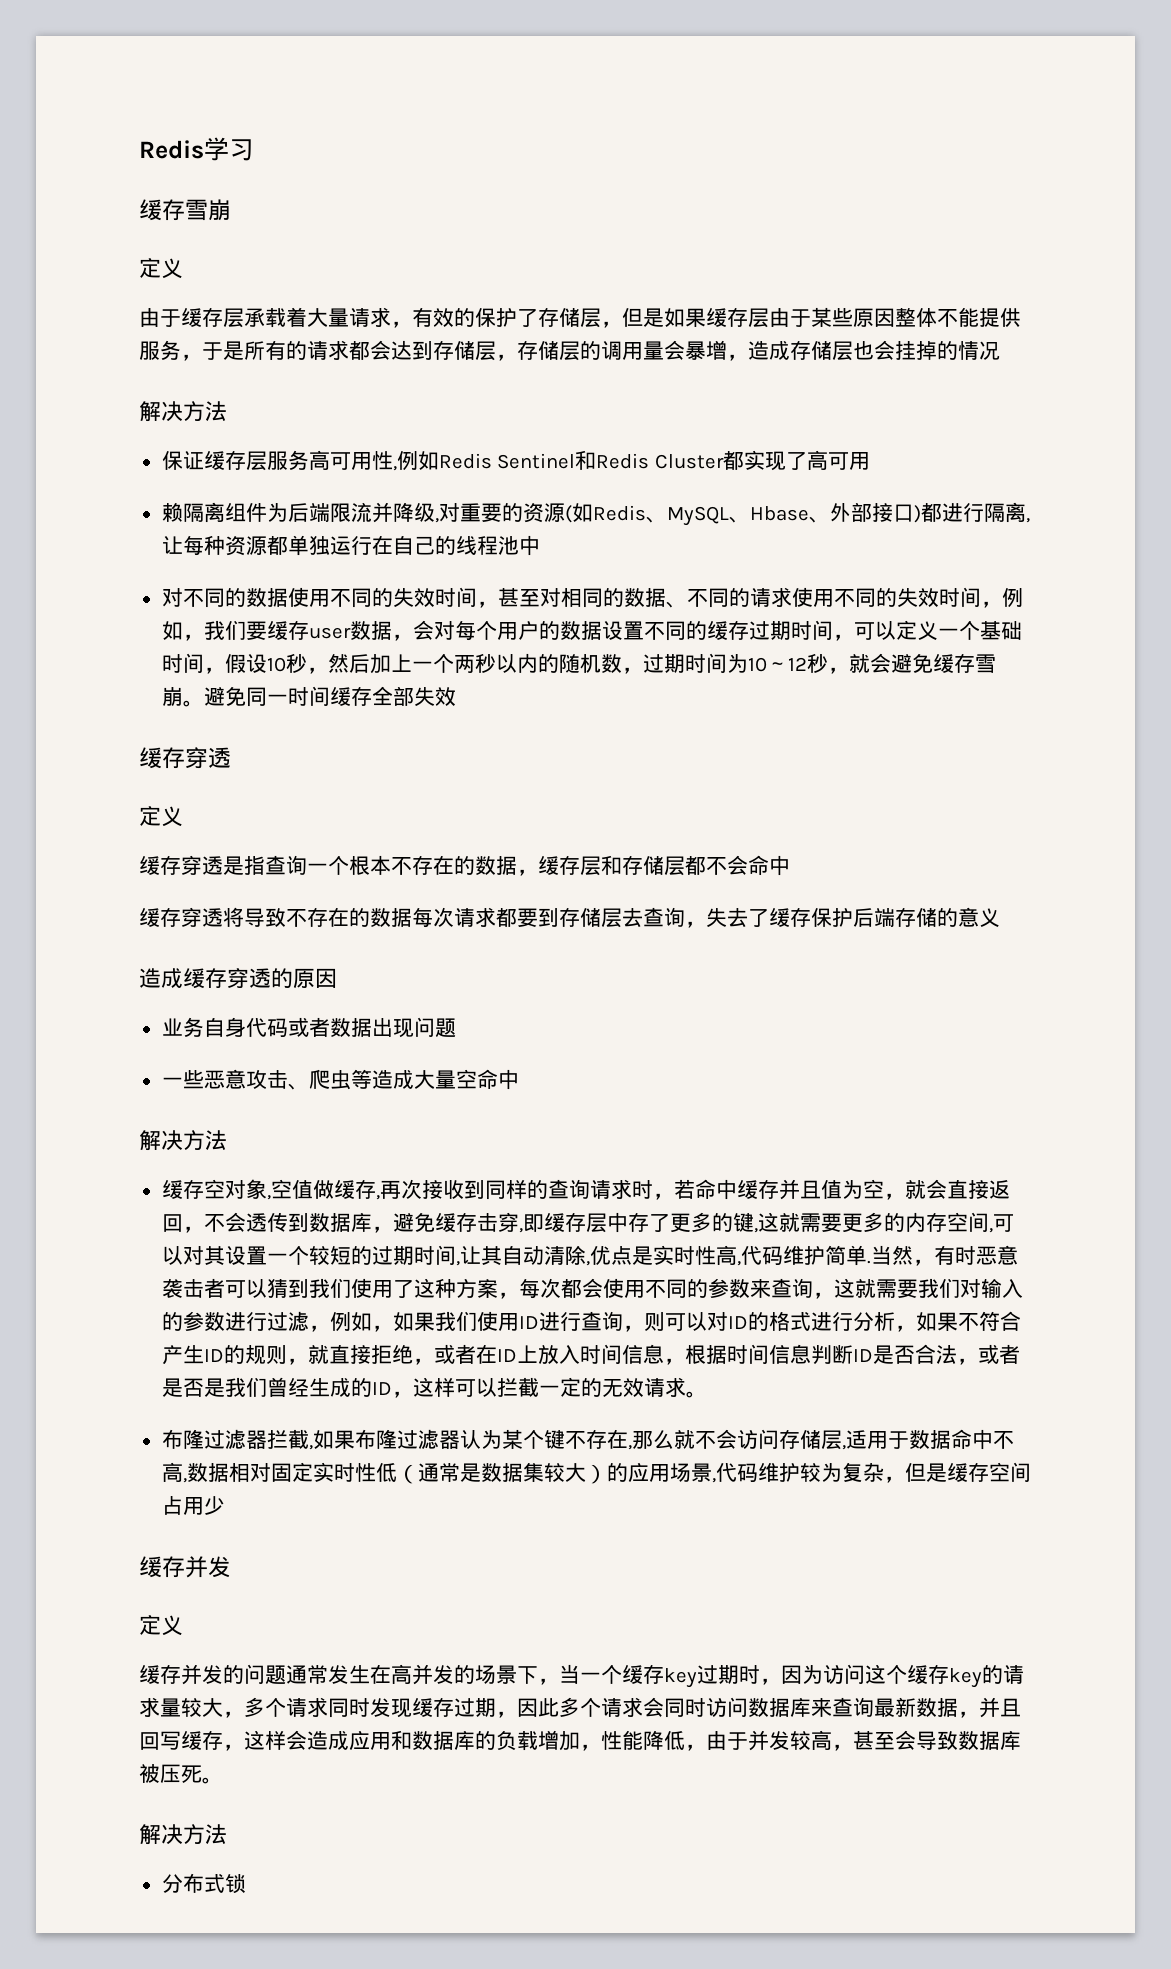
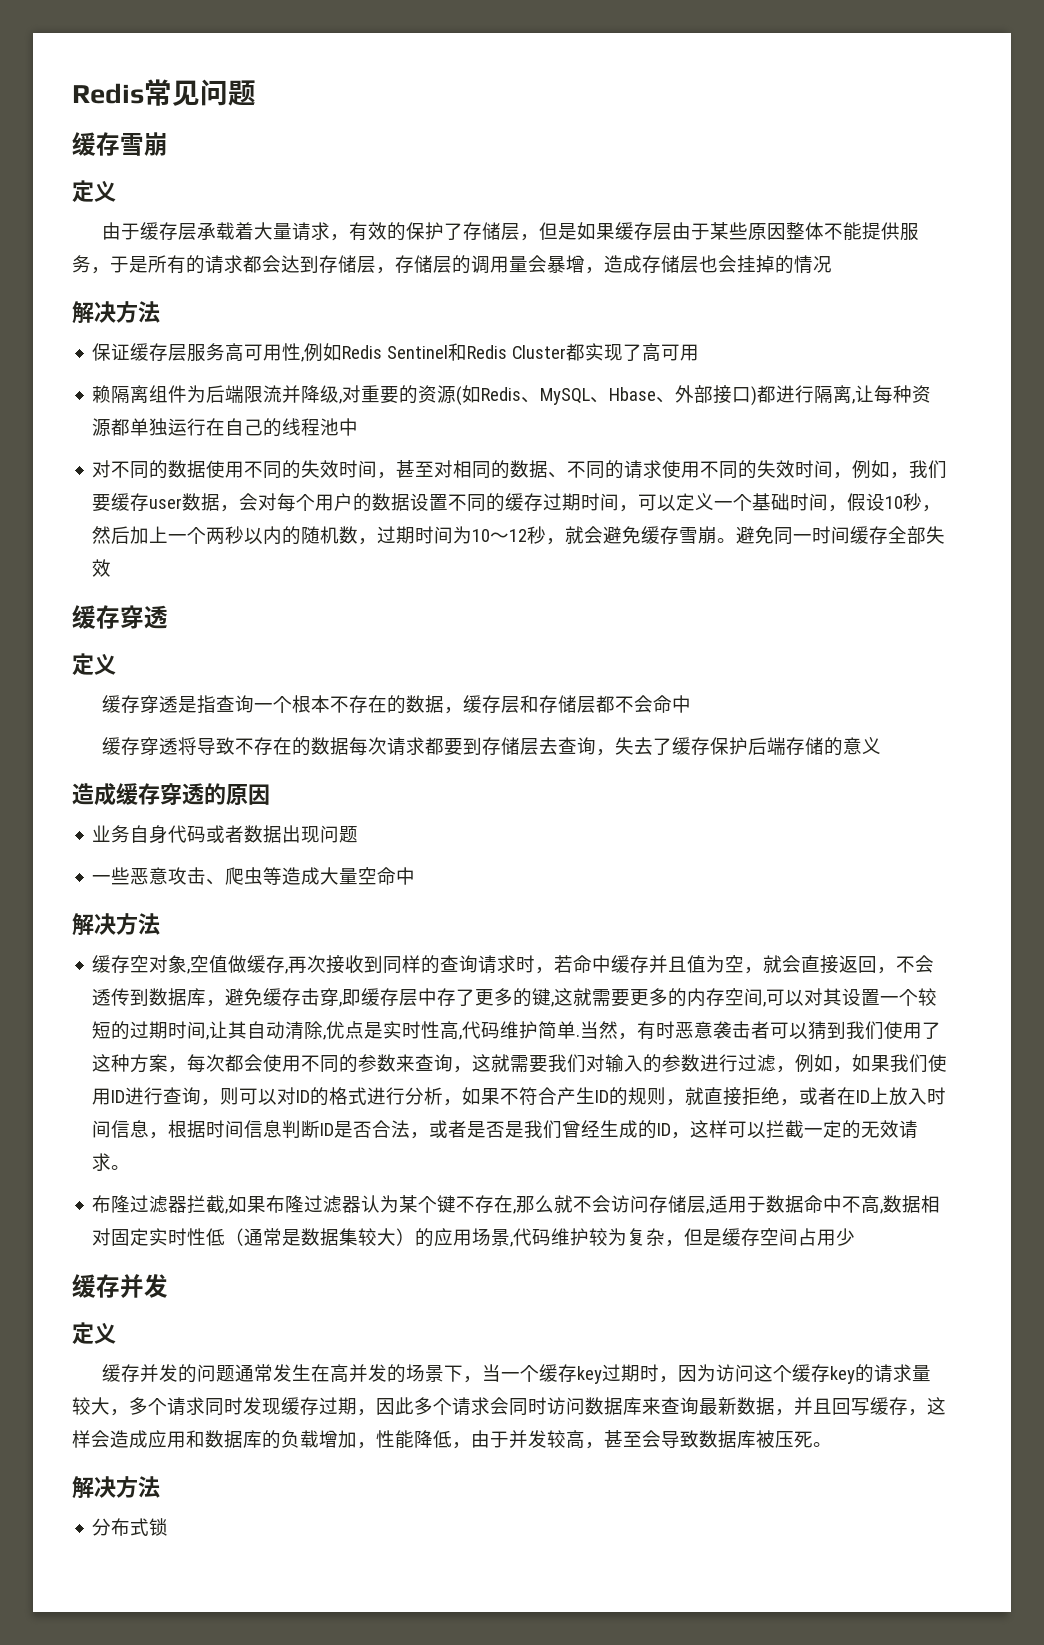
[139,137,254,161] Redis学习 -> [72,79,256,106] Redis常见问题

